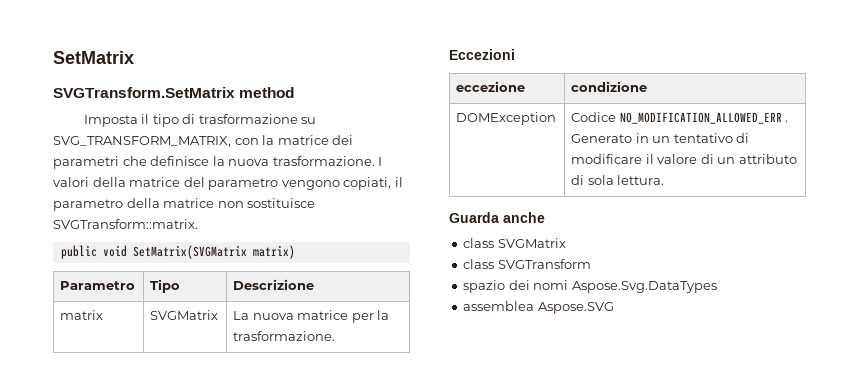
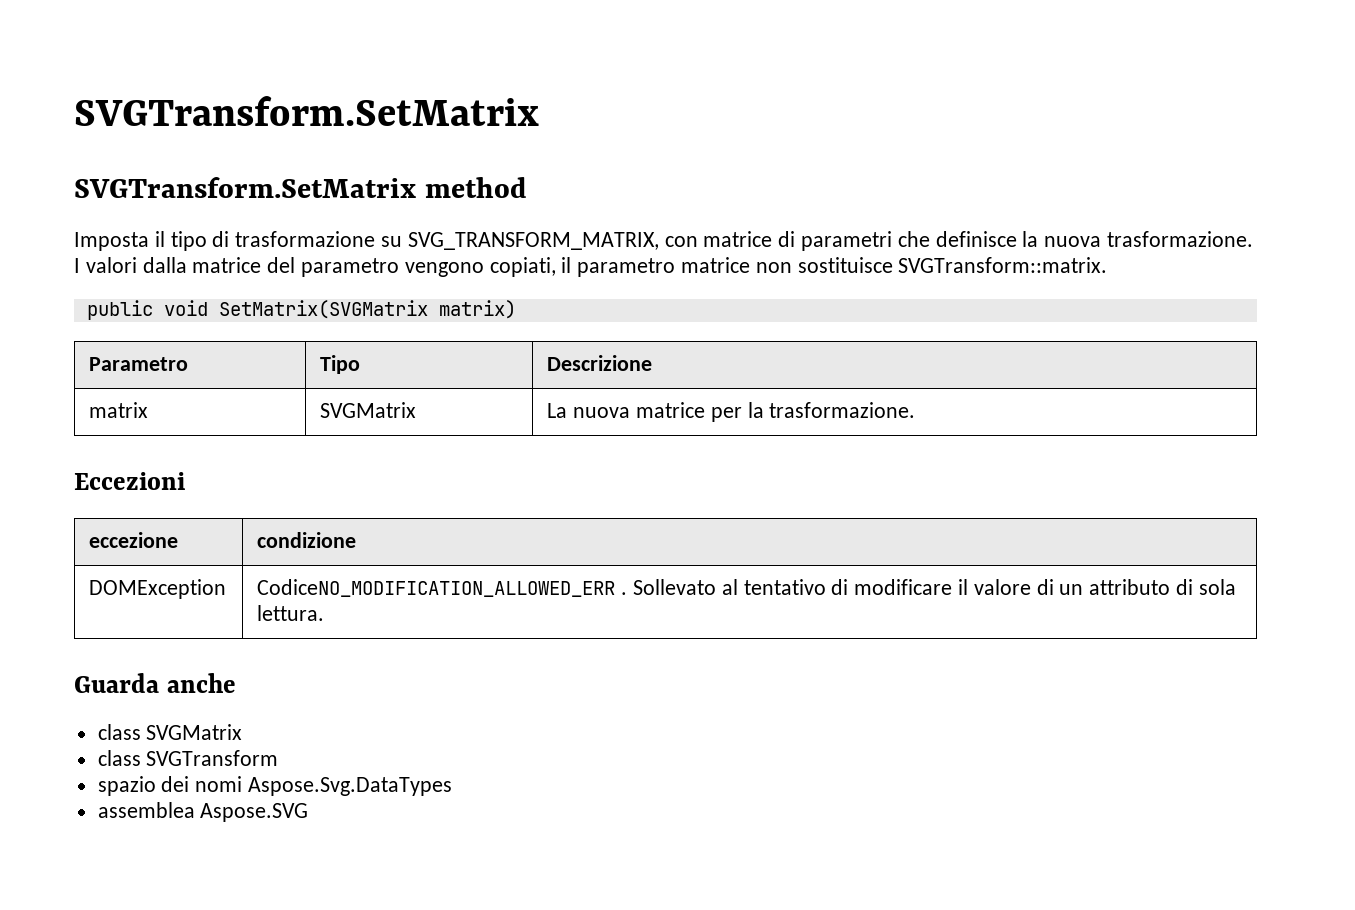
[53,51,134,64] SetMatrix -> [74,96,539,126] SVGTransform.SetMatrix
[262,135,354,145] la matrice dei -> [703,231,796,247] matrice di
[92,177,126,187] della -> [142,257,187,273] dalla
[126,198,160,208] della -> (676, 267) none
[571,112,789,124] [571,133,671,143] Codice NO_MODIFICATION_ALLOWED_ERR . Generato in un -> [257,579,738,597] CodiceNO_MODIFICATION_ALLOWED_ERR . Sollevato al

